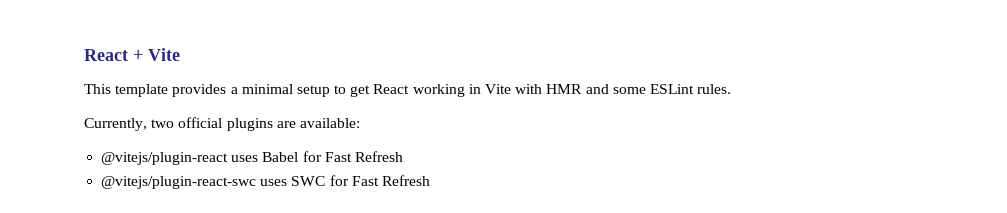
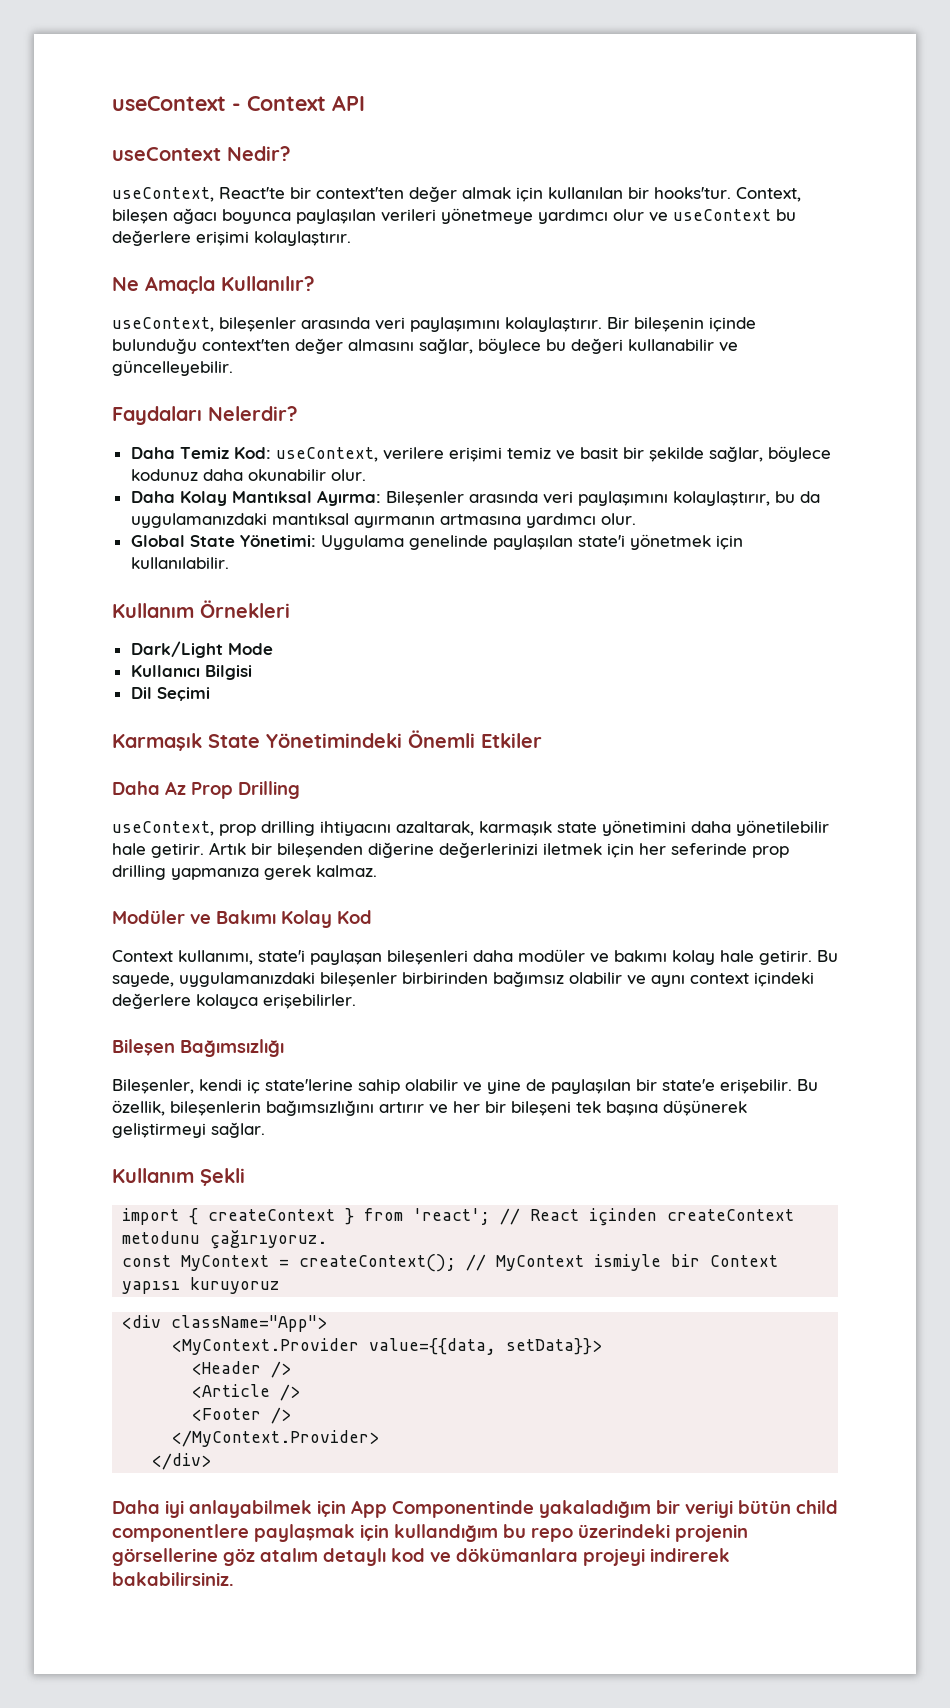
[84,48,180,61] [84,84,732,97] [84,117,360,131] [101,151,403,165] [101,175,430,189] React + Vite // This template provides a minimal setup to get React working in Vite with HMR and some ESLint rules. // Currently, two official plugins are available: // @vitejs/plugin-react uses Babel for Fast Refresh // @vitejs/plugin-react-swc uses SWC for Fast Refresh -> [112,95,365,111] [112,146,291,161] [112,186,801,202] [112,208,796,224] [112,230,351,246] [112,276,315,294] [112,317,756,332] [112,338,738,354] [112,360,233,376] [112,406,298,425] [130,446,831,462] [130,469,366,481] [130,490,820,506] [130,513,636,528] [130,534,743,550] [130,557,229,569] [112,600,290,618] [130,641,273,658] [130,665,252,680] [130,687,210,701] [112,730,542,751] [112,781,300,799] [112,820,829,836] [112,842,789,858] [112,865,377,880] [112,910,372,928] [112,949,838,965] [112,971,814,987] [112,993,356,1009] [112,1039,284,1057] [112,1079,818,1094] [112,1100,747,1116] [112,1122,265,1138] [112,1168,245,1186] [122,1208,795,1226] [122,1230,328,1249] [122,1254,779,1272] [122,1277,280,1294] [122,1315,328,1332] [172,1338,603,1355] [192,1361,292,1378] [192,1384,301,1401] [192,1407,292,1424] [172,1430,380,1447] [152,1453,212,1470] [112,1500,838,1518] [112,1524,748,1542] [112,1548,730,1566] [112,1572,234,1586] useContext - Context API // useContext Nedir? // useContext, React'te bir context'ten değer almak için kullanılan bir hooks'tur. Context, bileşen ağacı boyunca paylaşılan verileri yönetmeye yardımcı olur ve useContext bu değerlere erişimi kolaylaştırır. // Ne Amaçla Kullanılır? // useContext, bileşenler arasında veri paylaşımını kolaylaştırır. Bir bileşenin içinde bulunduğu context'ten değer almasını sağlar, böylece bu değeri kullanabilir ve güncelleyebilir. // Faydaları Nelerdir? // Daha Temiz Kod: useContext, verilere erişimi temiz ve basit bir şekilde sağlar, böylece kodunuz daha okunabilir olur. // Daha Kolay Mantıksal Ayırma: Bileşenler arasında veri paylaşımını kolaylaştırır, bu da uygulamanızdaki mantıksal ayırmanın artmasına yardımcı olur. // Global State Yönetimi: Uygulama genelinde paylaşılan state'i yönetmek için kullanılabilir. // Kullanım Örnekleri // Dark/Light Mode // Kullanıcı Bilgisi // Dil Seçimi // Karmaşık State Yönetimindeki Önemli Etkiler // Daha Az Prop Drilling // useContext, prop drilling ihtiyacını azaltarak, karmaşık state yönetimini daha yönetilebilir hale getirir. Artık bir bileşenden diğerine değerlerinizi iletmek için her seferinde prop drilling yapmanıza gerek kalmaz. // Modüler ve Bakımı Kolay Kod // Context kullanımı, state'i paylaşan bileşenleri daha modüler ve bakımı kolay hale getirir. Bu sayede, uygulamanızdaki bileşenler birbirinden bağımsız olabilir ve aynı context içindeki değerlere kolayca erişebilirler. // Bileşen Bağımsızlığı // Bileşenler, kendi iç state'lerine sahip olabilir ve yine de paylaşılan bir state'e erişebilir. Bu özellik, bileşenlerin bağımsızlığını artırır ve her bir bileşeni tek başına düşünerek geliştirmeyi sağlar. // Kullanım Şekli // import { createContext } from 'react'; // React içinden createContext metodunu çağırıyoruz. // const MyContext = createContext(); // MyContext ismiyle bir Context yapısı kuruyoruz // <div className="App"> // <MyContext.Provider value={{data, setData}}> // <Header /> // <Article /> // <Footer /> // </MyContext.Provider> // </div> // Daha iyi anlayabilmek için App Componentinde yakaladığım bir veriyi bütün child componentlere paylaşmak için kullandığım bu repo üzerindeki projenin görsellerine göz atalım detaylı kod ve dökümanlara projeyi indirerek bakabilirsiniz.

